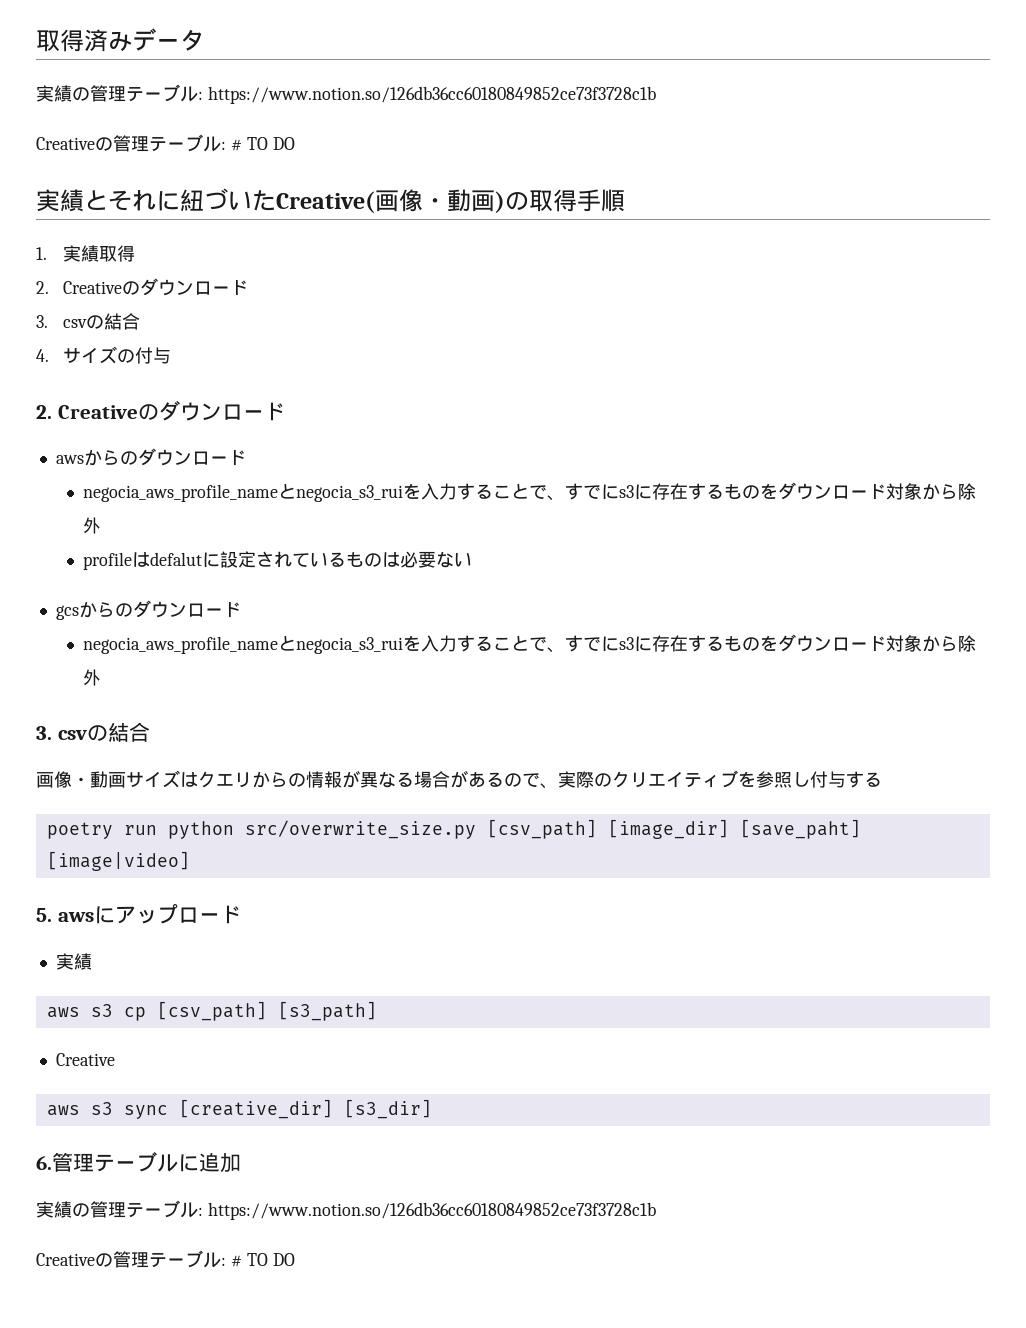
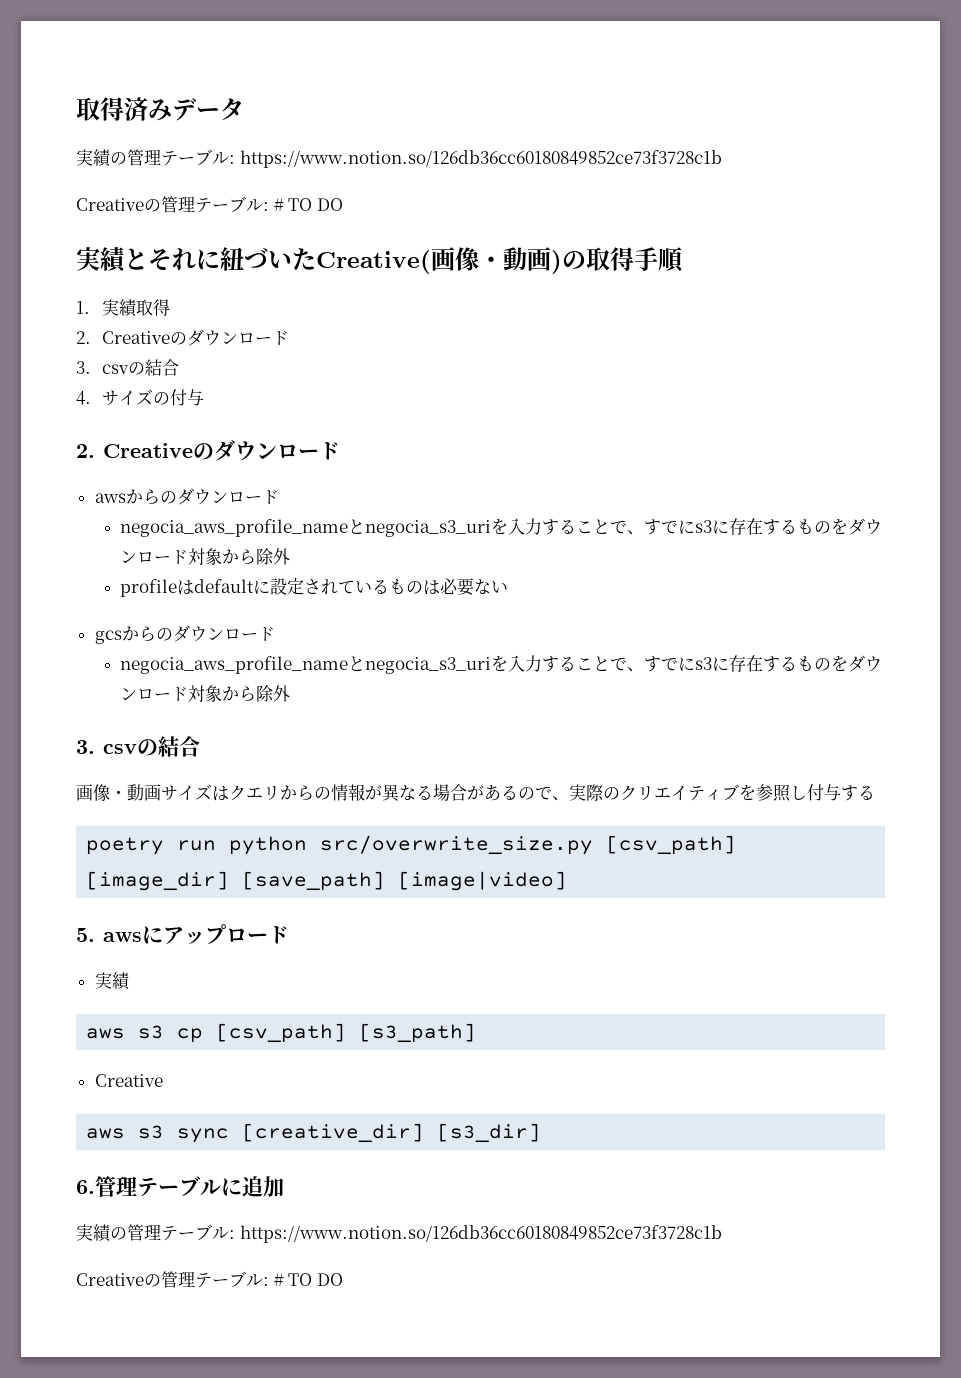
[295,485,403,502] negocia_s3_rui -> [365,520,492,537] negocia_s3_uri
[149,552,202,566] defalut -> [194,579,255,593] default
[295,637,403,654] negocia_s3_rui -> [365,657,492,674] negocia_s3_uri
[739,819,861,839] [save_paht] -> [242,871,386,891] [save_path]

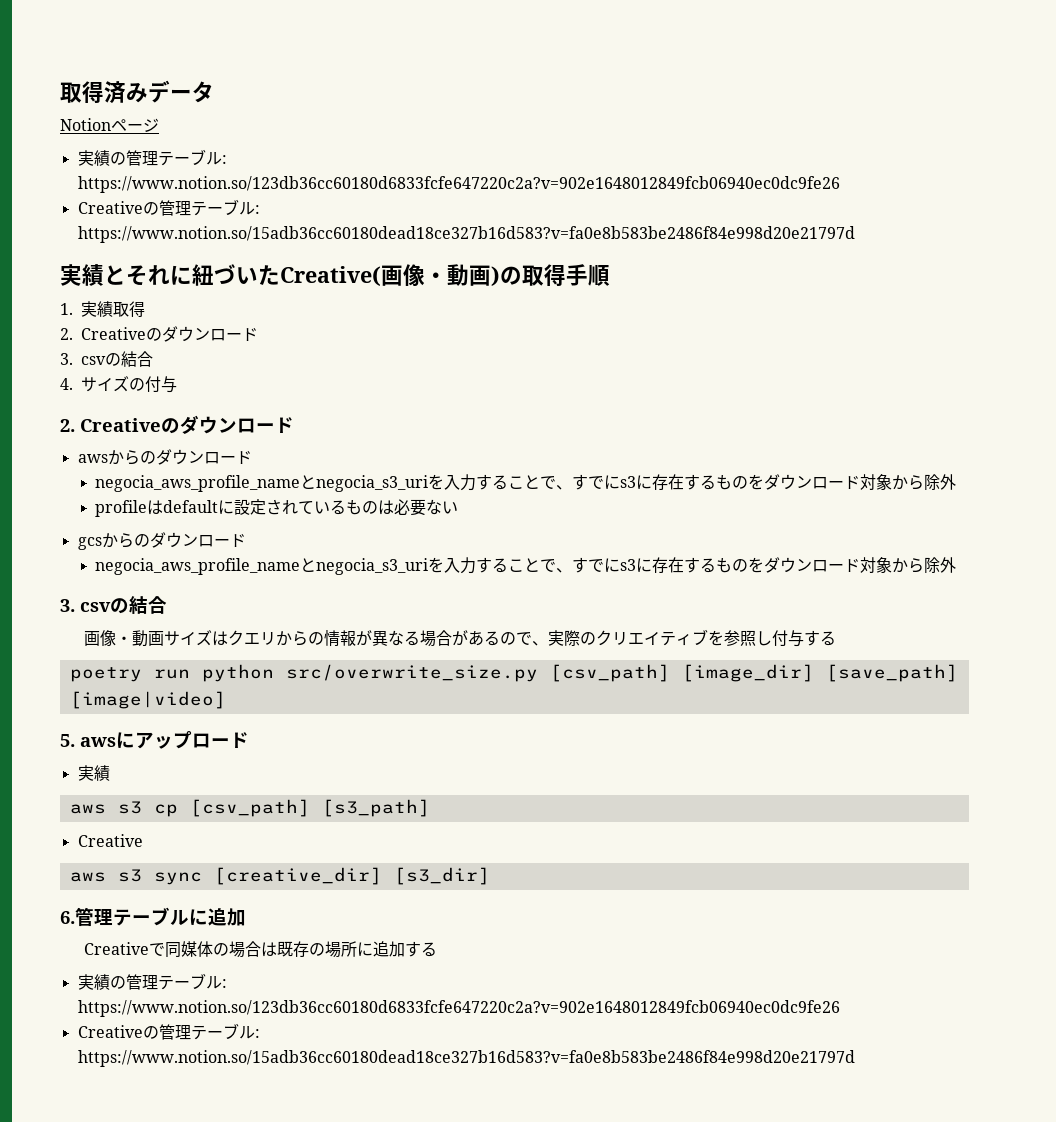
[76,149,722,168] [76,196,343,213] // 実績の管理テーブル: https://www.notion.so/126db36cc60180849852ce73f3728c1b // Creativeの管理テーブル: # TO DO -> [60,118,159,132] [77,149,227,166] [77,176,840,193] [77,199,260,216] [77,226,855,243] // Notionページ // 実績の管理テーブル: https://www.notion.so/123db36cc60180d6833fcfe647220c2a?v=902e1648012849fcb06940ec0dc9fe26 // Creativeの管理テーブル: https://www.notion.so/15adb36cc60180dead18ce327b16d583?v=fa0e8b583be2486f84e998d20e21797d
[76,1224,722,1243] [76,1271,343,1288] // 実績の管理テーブル: https://www.notion.so/126db36cc60180849852ce73f3728c1b // Creativeの管理テーブル: # TO DO -> [83,941,437,958] [77,973,227,990] [77,1000,840,1017] [77,1023,260,1040] [77,1050,855,1067] // Creativeで同媒体の場合は既存の場所に追加する // 実績の管理テーブル: https://www.notion.so/123db36cc60180d6833fcfe647220c2a?v=902e1648012849fcb06940ec0dc9fe26 // Creativeの管理テーブル: https://www.notion.so/15adb36cc60180dead18ce327b16d583?v=fa0e8b583be2486f84e998d20e21797d

